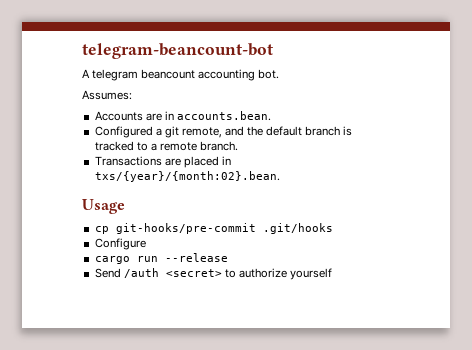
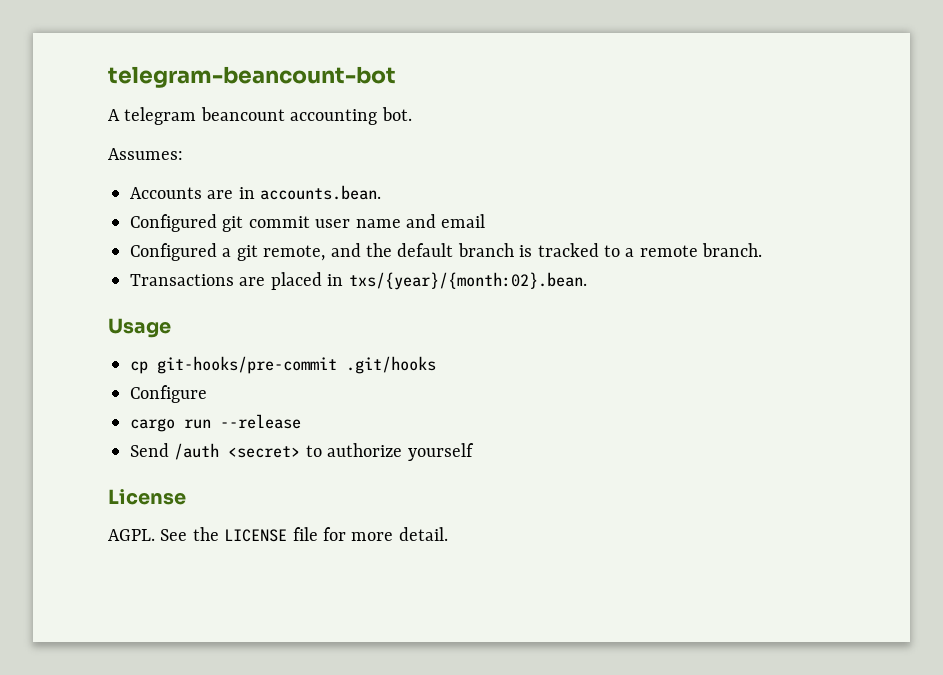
(271, 116) none -> [130,214,486,232] // Configured git commit user name and email
(333, 274) none -> [108,489,186,505] [108,527,448,542] // License // AGPL. See the LICENSE file for more detail.

